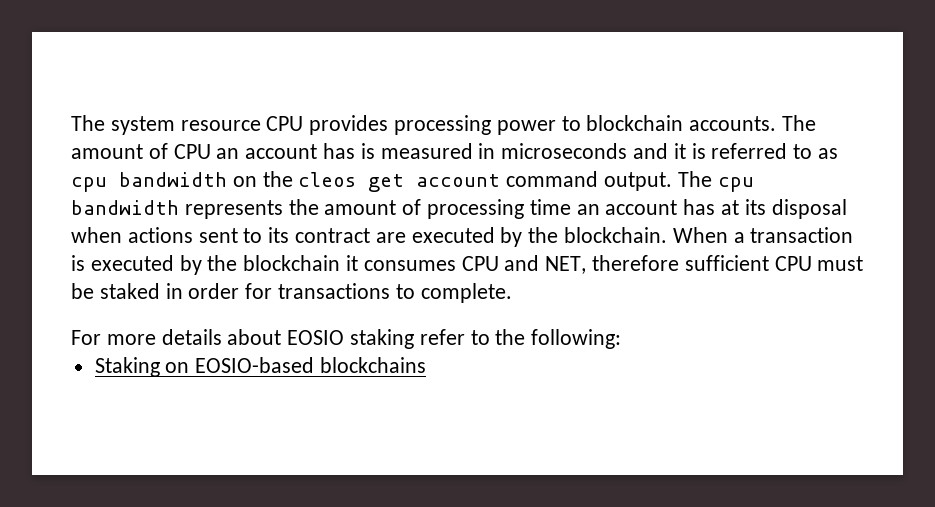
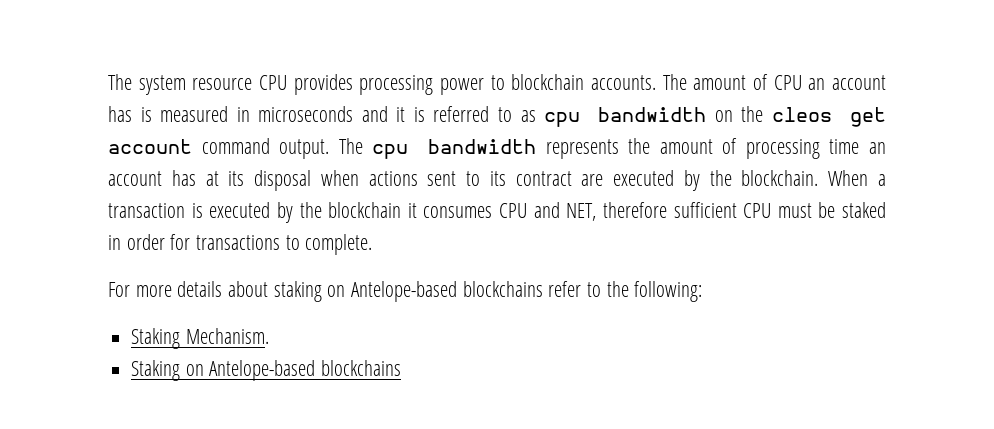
[287,329,415,349] EOSIO staking -> [273,281,543,302] staking on Antelope-based blockchains
(622, 339) none -> [131,328,269,349] // Staking Mechanism.
[195,357,315,373] EOSIO-based -> [209,360,316,381] Antelope-based

